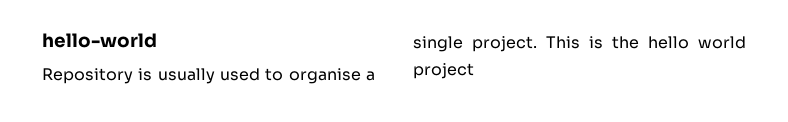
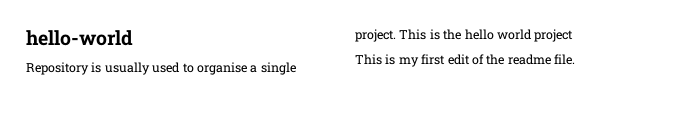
(474, 71) none -> [355,54,575,67] // This is my first edit of the readme file.

